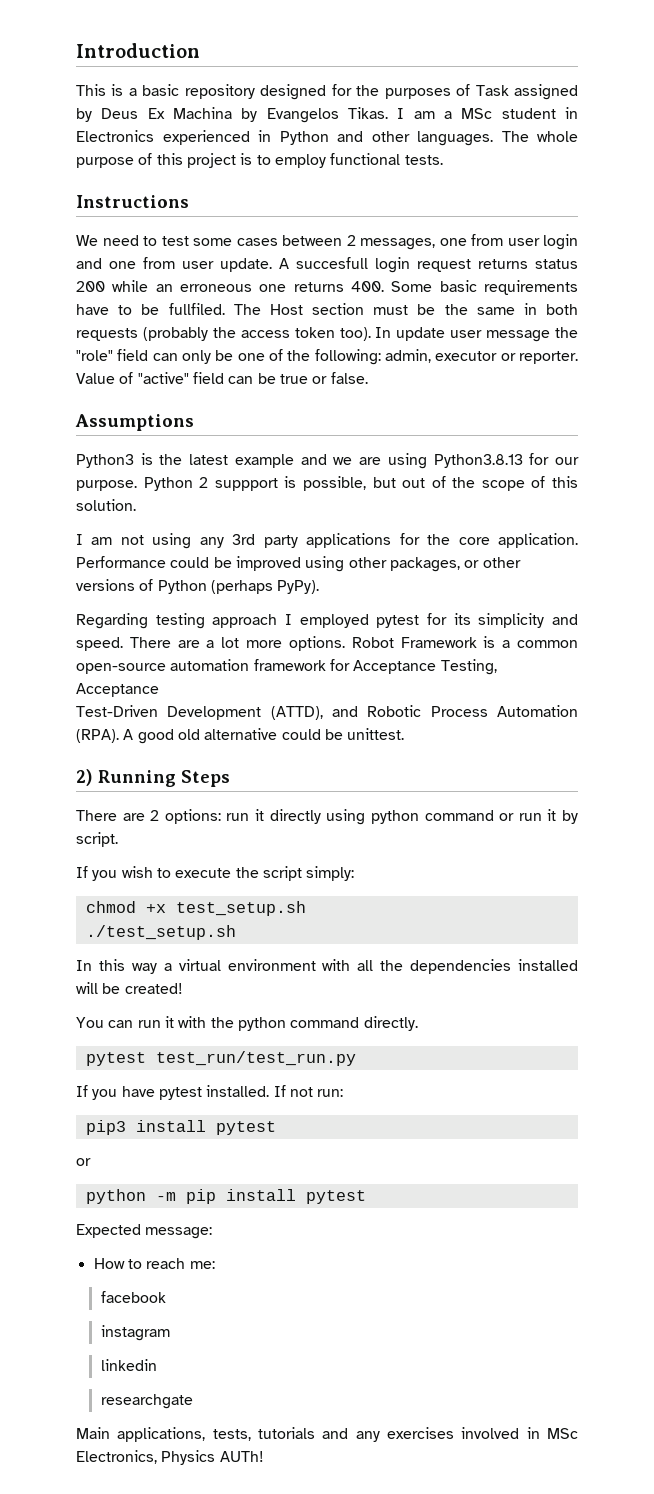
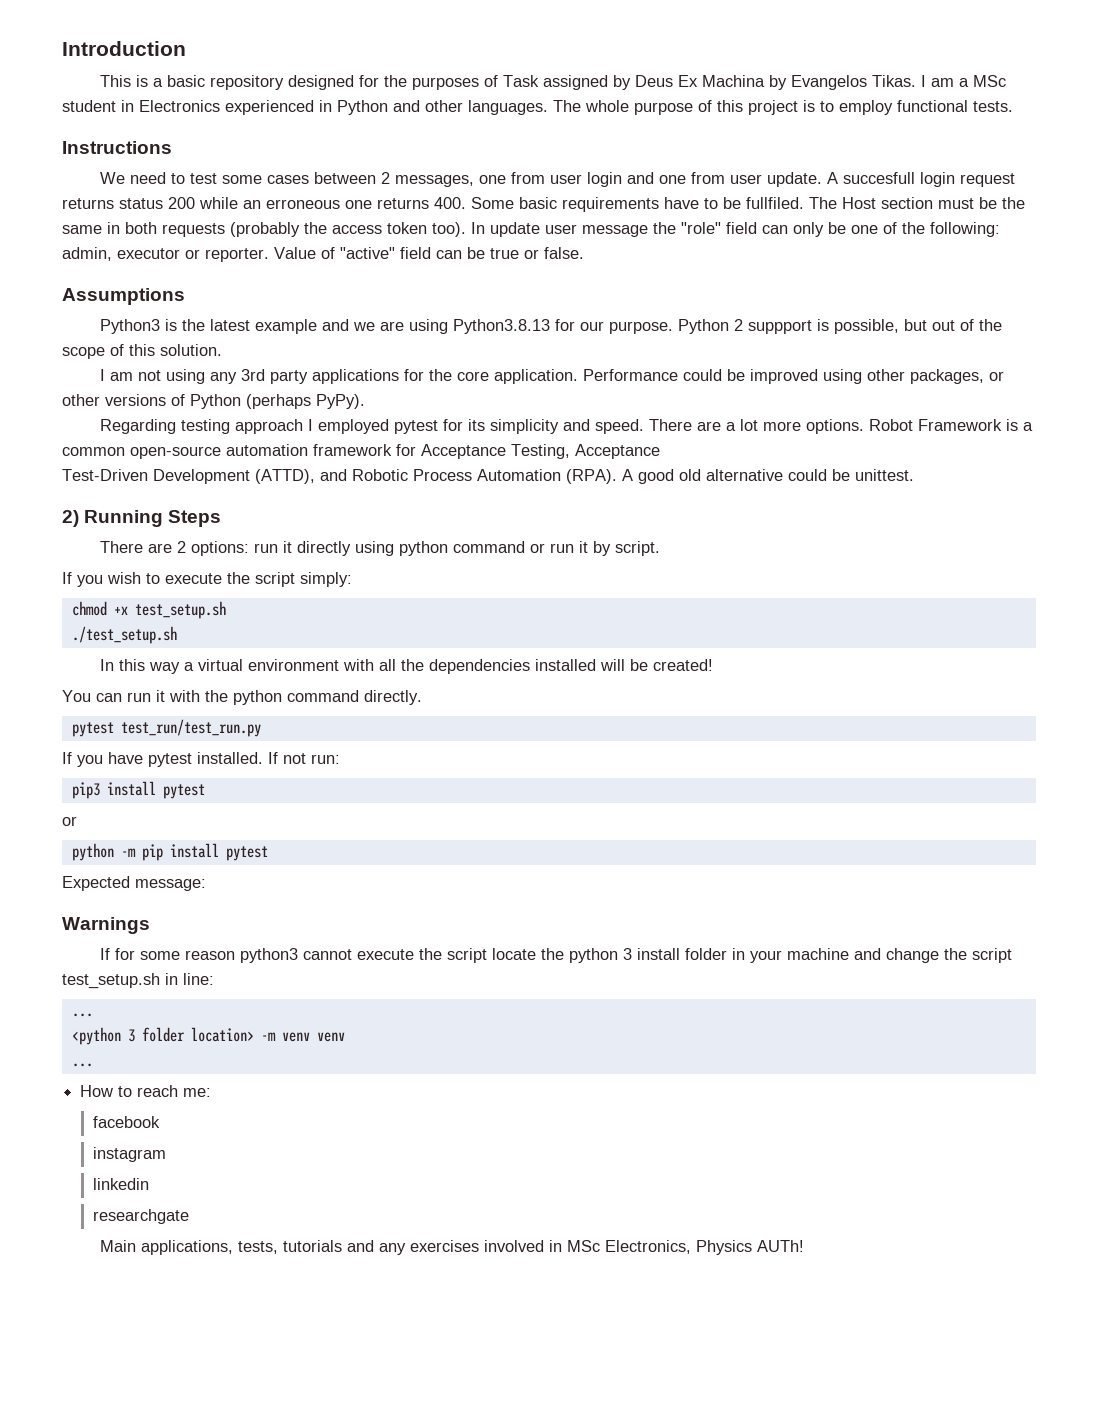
(213, 1233) none -> [62,917,150,934] [100,948,1013,963] [62,973,214,989] [71,1013,93,1017] [71,1027,345,1045] [71,1063,93,1067] // Warnings // If for some reason python3 cannot execute the script locate the python 3 install folder in your machine and change the script test_setup.sh in line: // ... // <python 3 folder location> -m venv venv // ...

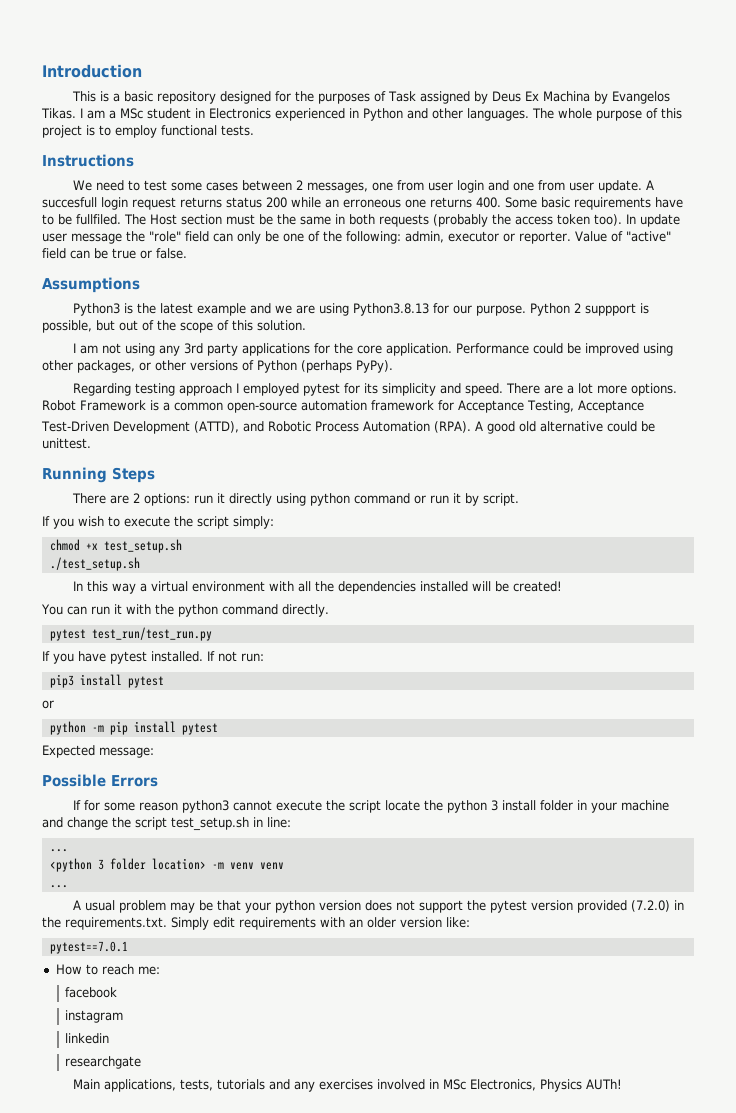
[62,510,79,527] 2) -> (91, 443) none
[62,917,150,934] Warnings -> [42,774,158,787] Possible Errors
(93, 1065) none -> [73,900,685,913] [42,917,470,930] [49,941,128,954] // A usual problem may be that your python version does not support the pytest version provided (7.2.0) in the requirements.txt. Simply edit requirements with an older version like: // pytest==7.0.1

